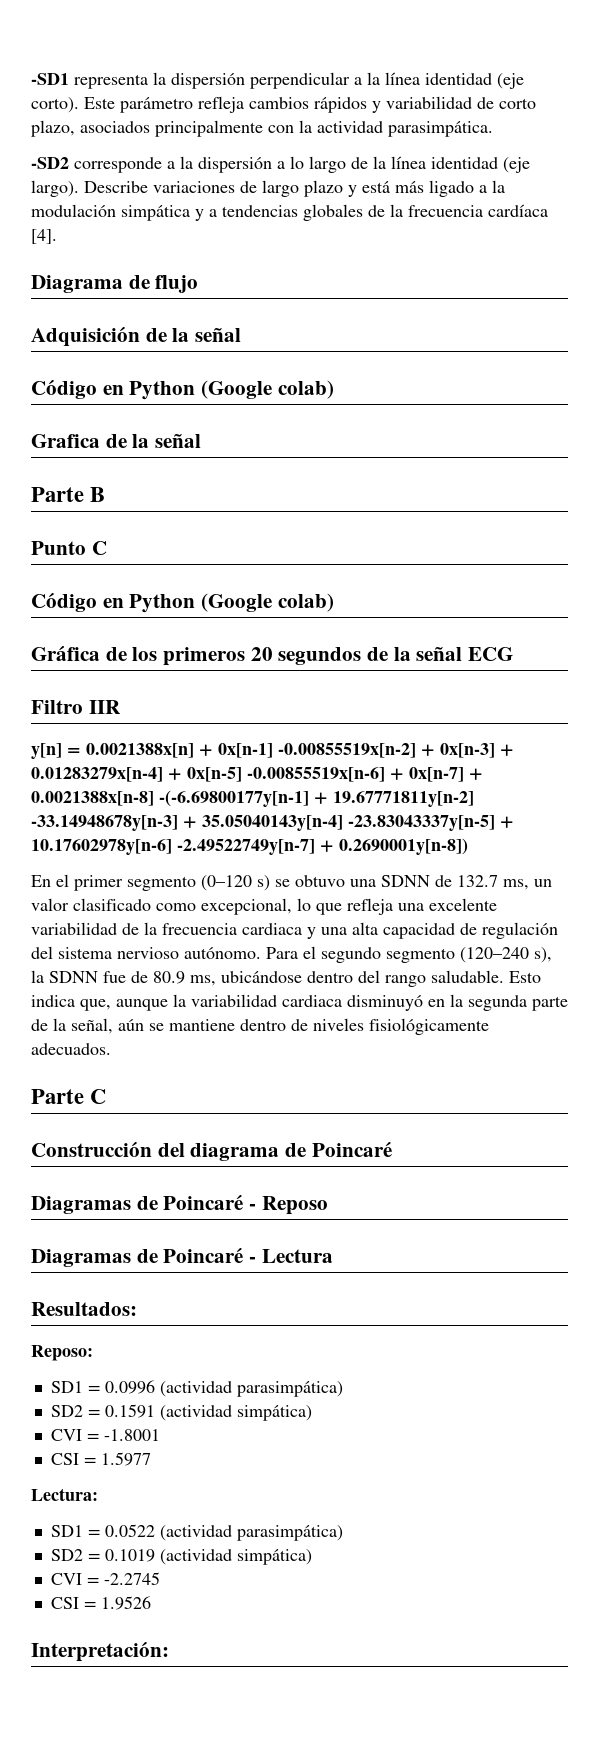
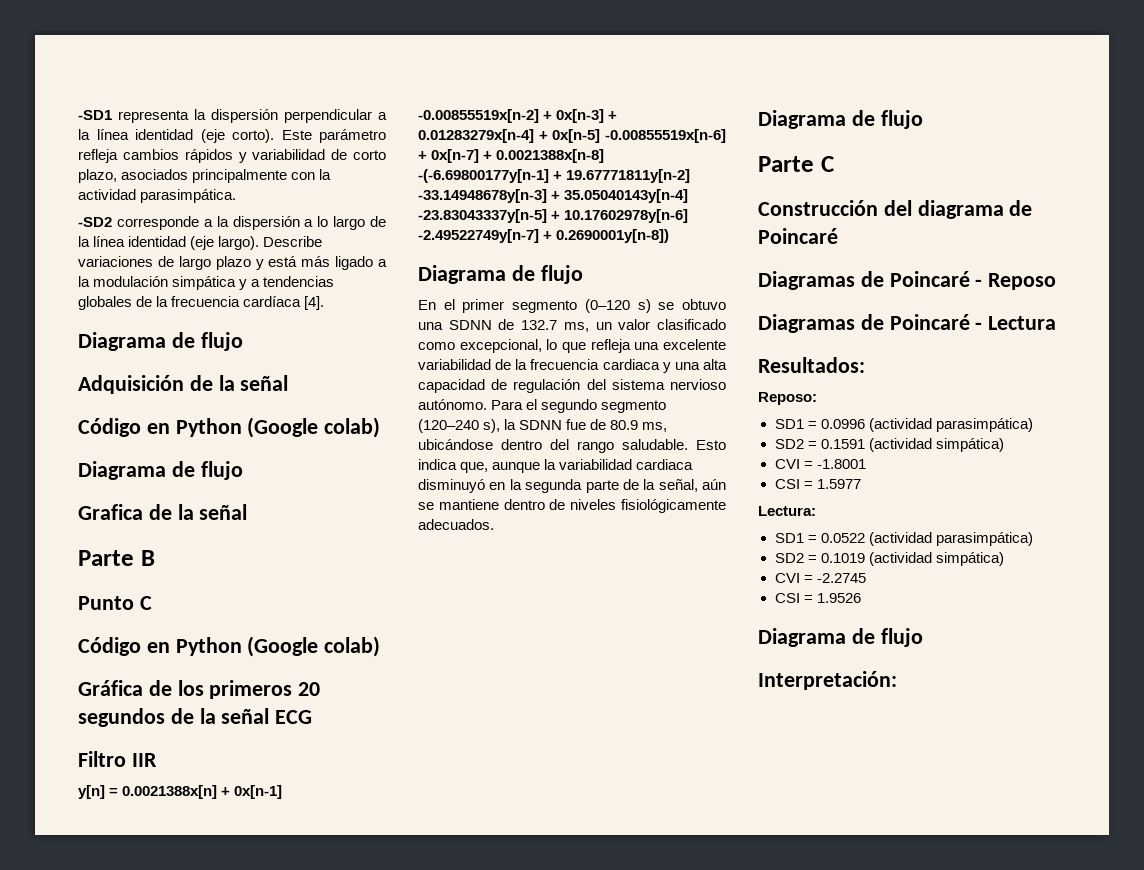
(334, 389) none -> [78,461,243,480] // Diagrama de flujo
(468, 846) none -> [418,265,583,284] // Diagrama de flujo
(111, 1049) none -> [758,110,923,129] // Diagrama de flujo
(151, 1603) none -> [758,628,923,647] // Diagrama de flujo

